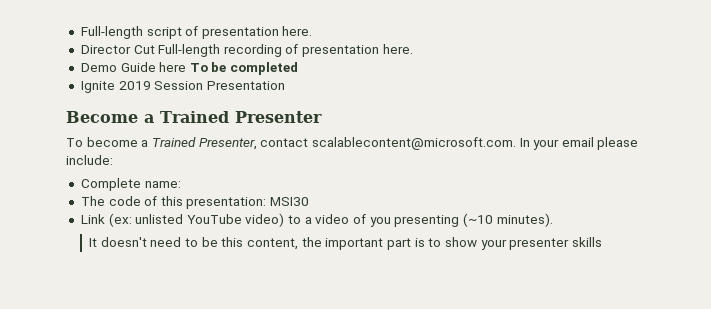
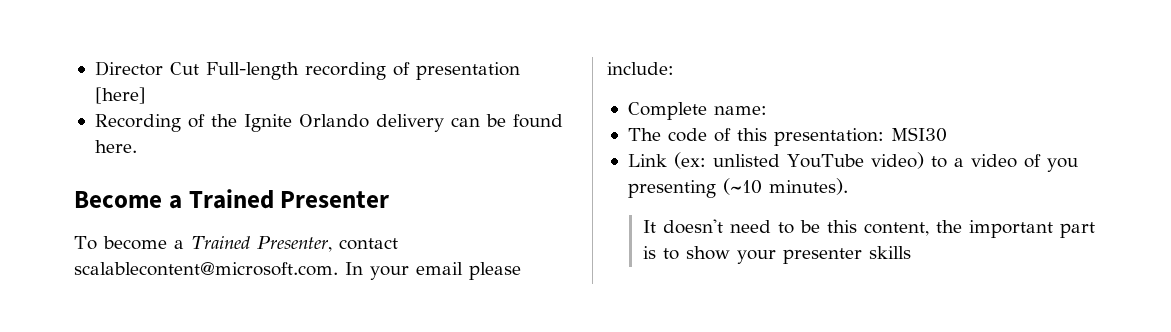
[80,26,313,39] Full-length script of presentation here. // -> (94, 68) none
[382,44,413,54] [80,62,299,75] [80,81,285,93] here. // Demo Guide here To be completed // Ignite 2019 Session Presentation -> [94,87,146,104] [94,114,563,132] [94,140,137,153] [here] // Recording of the Ignite Orlando delivery can be found here.

